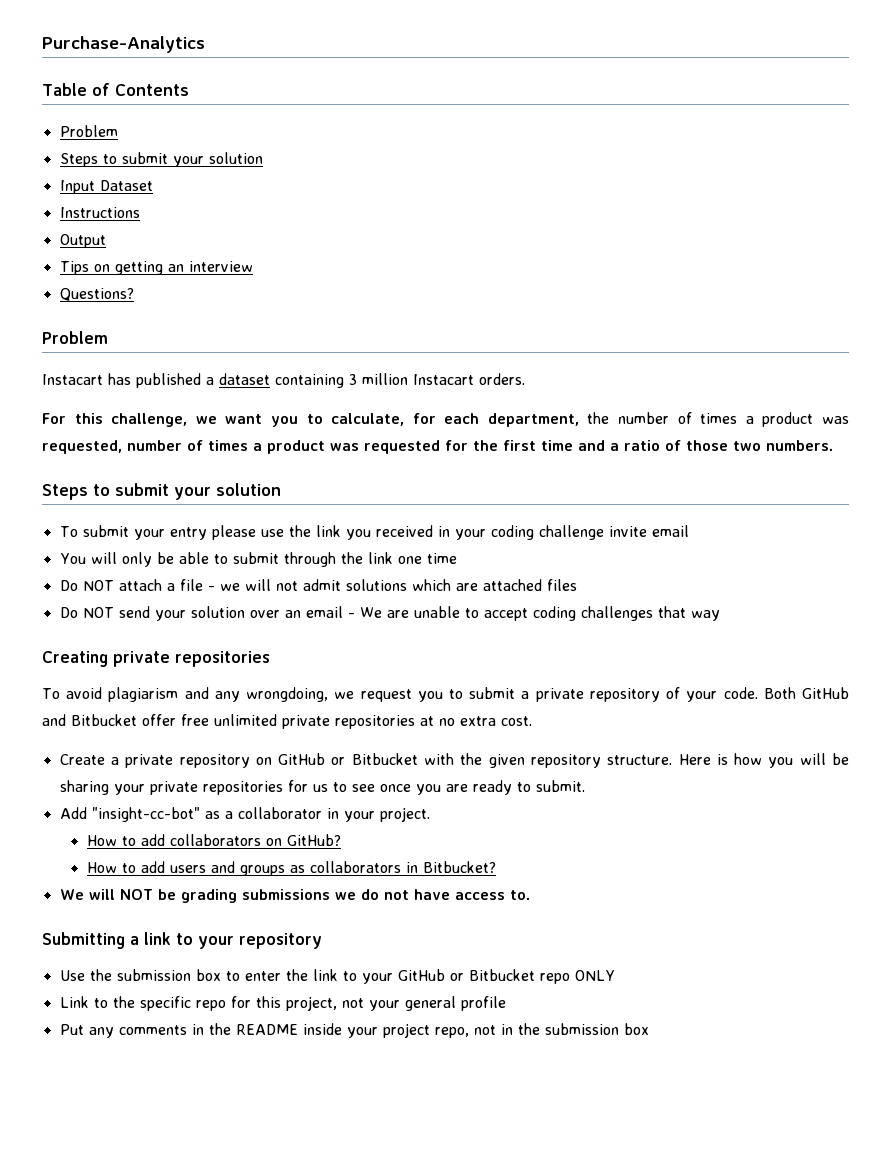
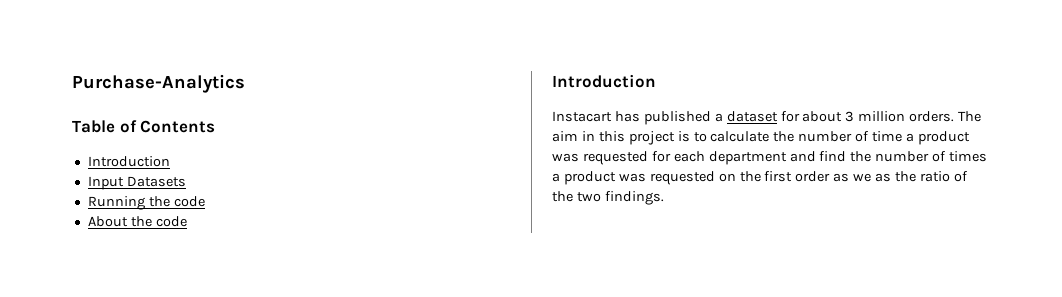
[59,125,118,137] [59,152,263,167] [59,180,153,194] [59,207,140,218] [59,234,106,248] [59,261,253,275] [59,288,134,301] [42,331,108,344] Problem // Steps to submit your solution // Input Dataset // Instructions // Output // Tips on getting an interview // Questions? // Problem -> [87,156,170,167] [87,176,186,190] [87,196,205,210] [87,216,187,227] [552,74,656,88] Introduction // Input Datasets // Running the code // About the code // Introduction
[275,374,344,388] containing -> [780,111,843,122] for about
[413,374,474,385] Instacart -> (906, 116) none
[42,413,579,427] // For this challenge, we want you to calculate, for each department, -> [958,111,982,122] [552,131,970,145] [552,151,847,165] The aim in this project is to calculate the number of time a product was requested for each department and find
[42,440,833,454] [42,483,281,500] [59,525,689,540] [59,552,457,567] [59,579,577,591] [59,606,720,621] [42,651,270,667] [42,687,850,702] [42,714,532,729] [59,753,849,768] [59,780,585,795] [59,807,430,822] [86,834,341,846] [86,861,496,876] [59,889,530,903] [42,932,322,949] [59,969,615,984] [59,996,506,1011] [59,1023,649,1038] requested, number of times a product was requested for the first time and a ratio of those two numbers. // Steps to submit your solution // To submit your entry please use the link you received in your coding challenge invite email // You will only be able to submit through the link one time // Do NOT attach a file - we will not admit solutions which are attached files // Do NOT send your solution over an email - We are unable to accept coding challenges that way // Creating private repositories // To avoid plagiarism and any wrongdoing, we request you to submit a private repository of your code. Both GitHub and Bitbucket offer free unlimited private repositories at no extra cost. // Create a private repository on GitHub or Bitbucket with the given repository structure. Here is how you will be sharing your private repositories for us to see once you are ready to submit. // Add "insight-cc-bot" as a collaborator in your project. // How to add collaborators on GitHub? // How to add users and groups as collaborators in Bitbucket? // We will NOT be grading submissions we do not have access to. // Submitting a link to your repository // Use the submission box to enter the link to your GitHub or Bitbucket repo ONLY // Link to the specific repo for this project, not your general profile // Put any comments in the README inside your project repo, not in the submission box -> [649,171,968,185] [552,191,664,205] requested on the first order as we as the ratio of the two findings.

